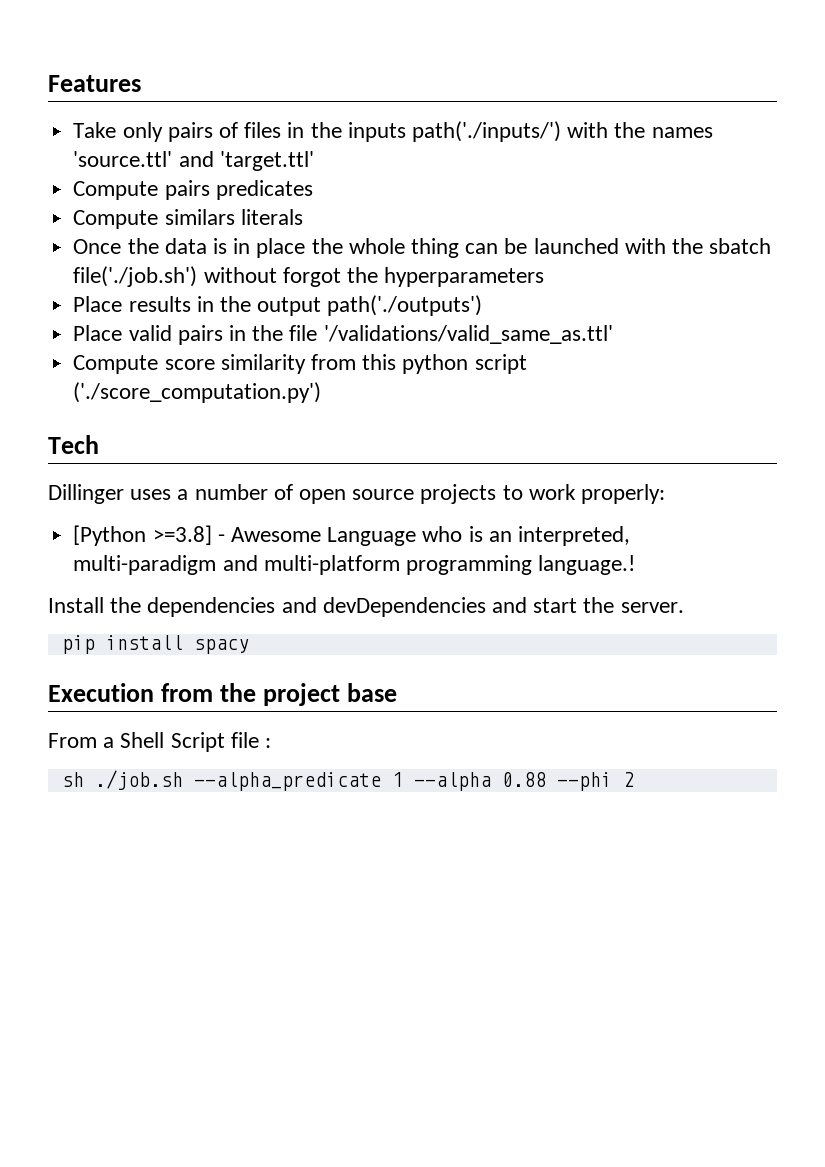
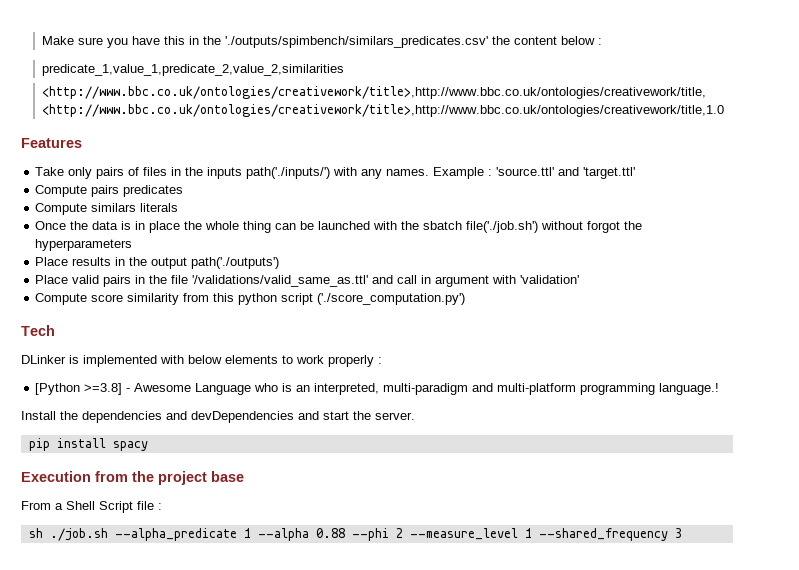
(48, 83) none -> [41,36,602,48] [41,64,344,76] [41,86,706,99] [41,104,724,117] Make sure you have this in the './outputs/spimbench/similars_predicates.csv' the content below : // predicate_1,value_1,predicate_2,value_2,similarities // <http://www.bbc.co.uk/ontologies/creativework/title>,http://www.bbc.co.uk/ontologies/creativework/title, <http://www.bbc.co.uk/ontologies/creativework/title>,http://www.bbc.co.uk/ontologies/creativework/title,1.0 //
[614,122,713,138] the names -> [361,167,493,179] any names. Example :
(613, 334) none -> [372,275,580,287] and call in argument with 'validation'
[48,484,666,504] Dillinger uses a number of open source projects to work properly: -> [21,355,382,367] DLinker is implemented with below elements to work properly :
(634, 779) none -> [409,528,682,541] --measure_level 1 --shared_frequency 3

